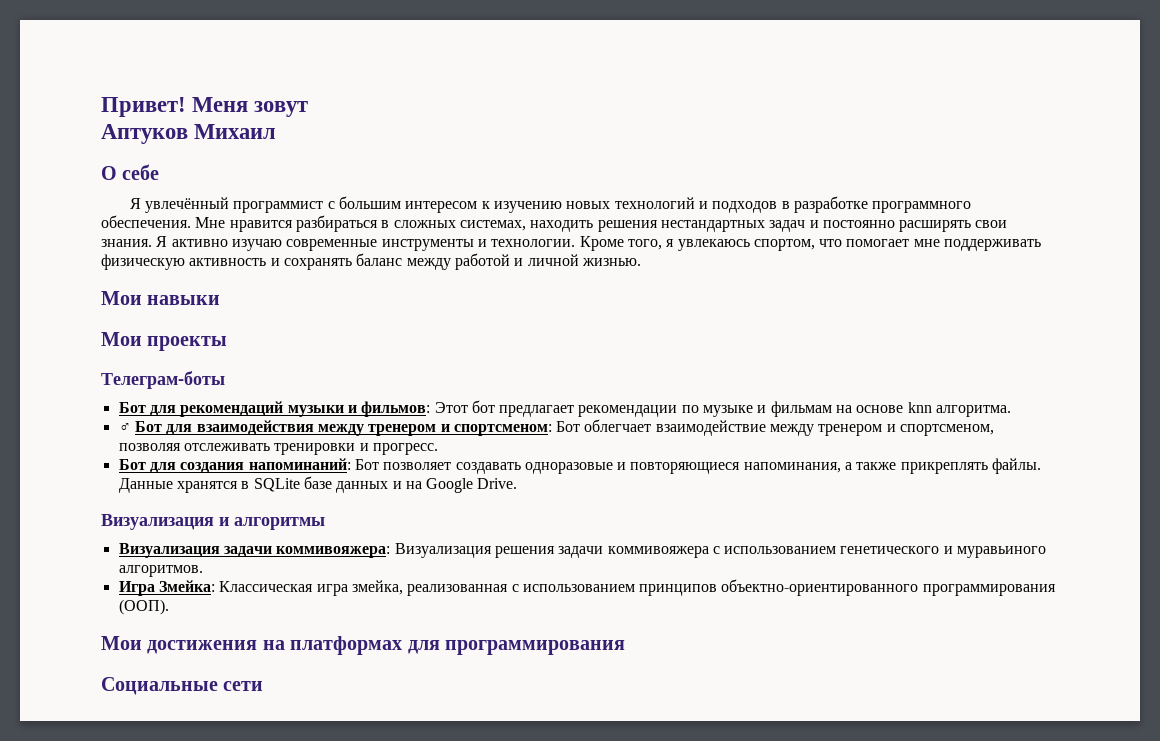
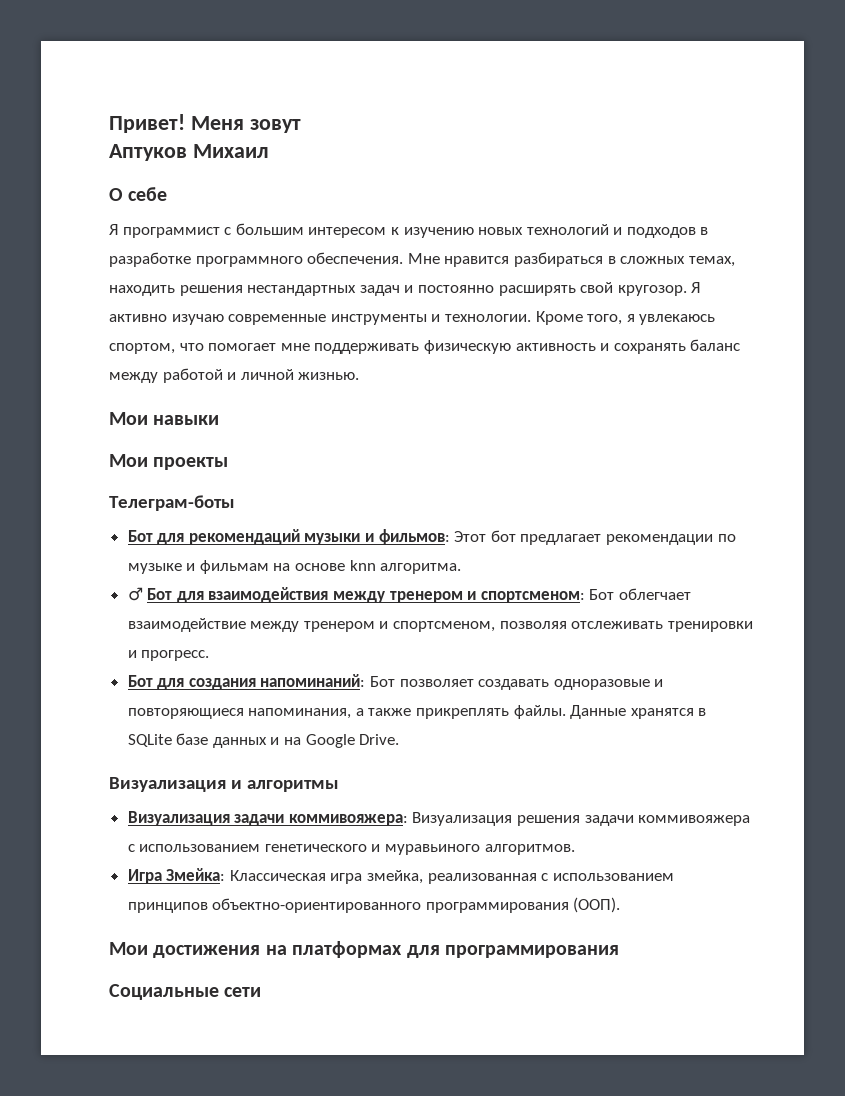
[145,197,230,213] увлечённый -> (118, 229) none
[459,220,526,231] системах, -> [688,256,735,267] темах,
[975,220,1008,228] [101,239,152,247] свои знания. -> [580,282,687,296] свой кругозор.

